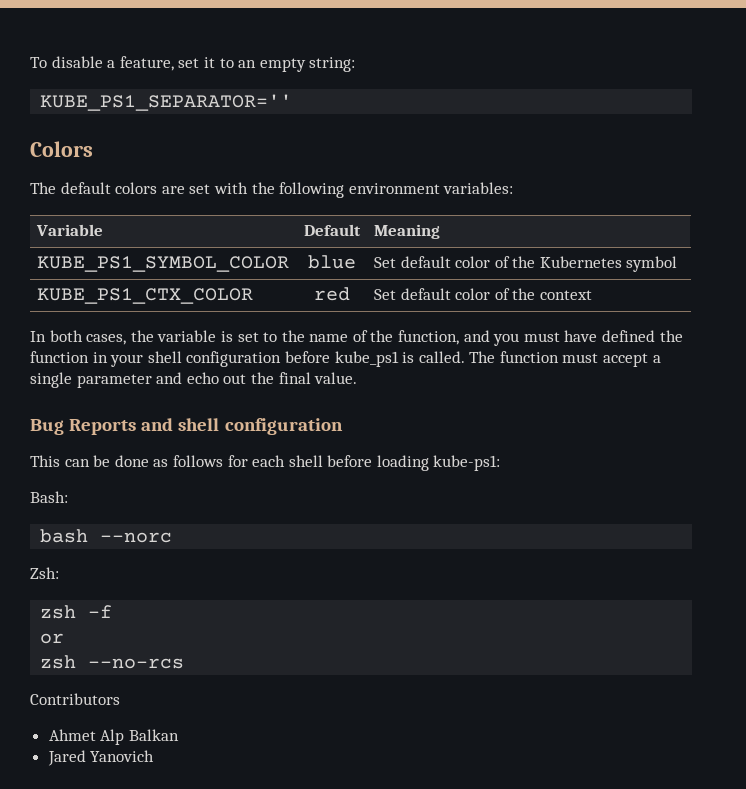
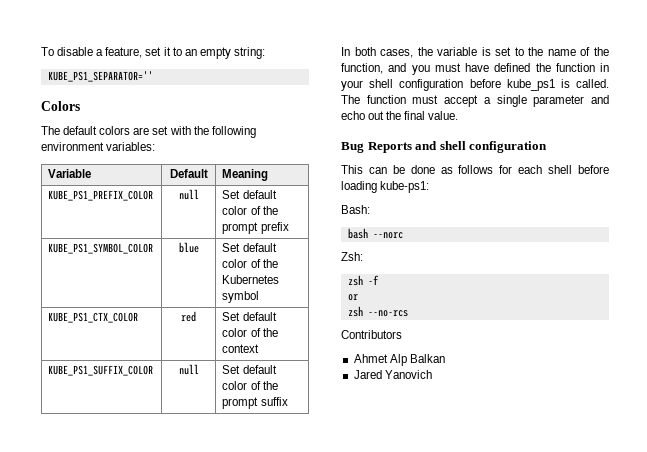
(440, 231) none -> [48,190,154,201] [178,189,199,200] [222,190,277,199] [222,206,278,215] [222,222,289,234] // KUBE_PS1_PREFIX_COLOR | null | Set default color of the prompt prefix
(592, 295) none -> [48,365,154,376] [178,364,199,375] [222,365,277,374] [222,381,278,390] [222,397,288,409] // KUBE_PS1_SUFFIX_COLOR | null | Set default color of the prompt suffix

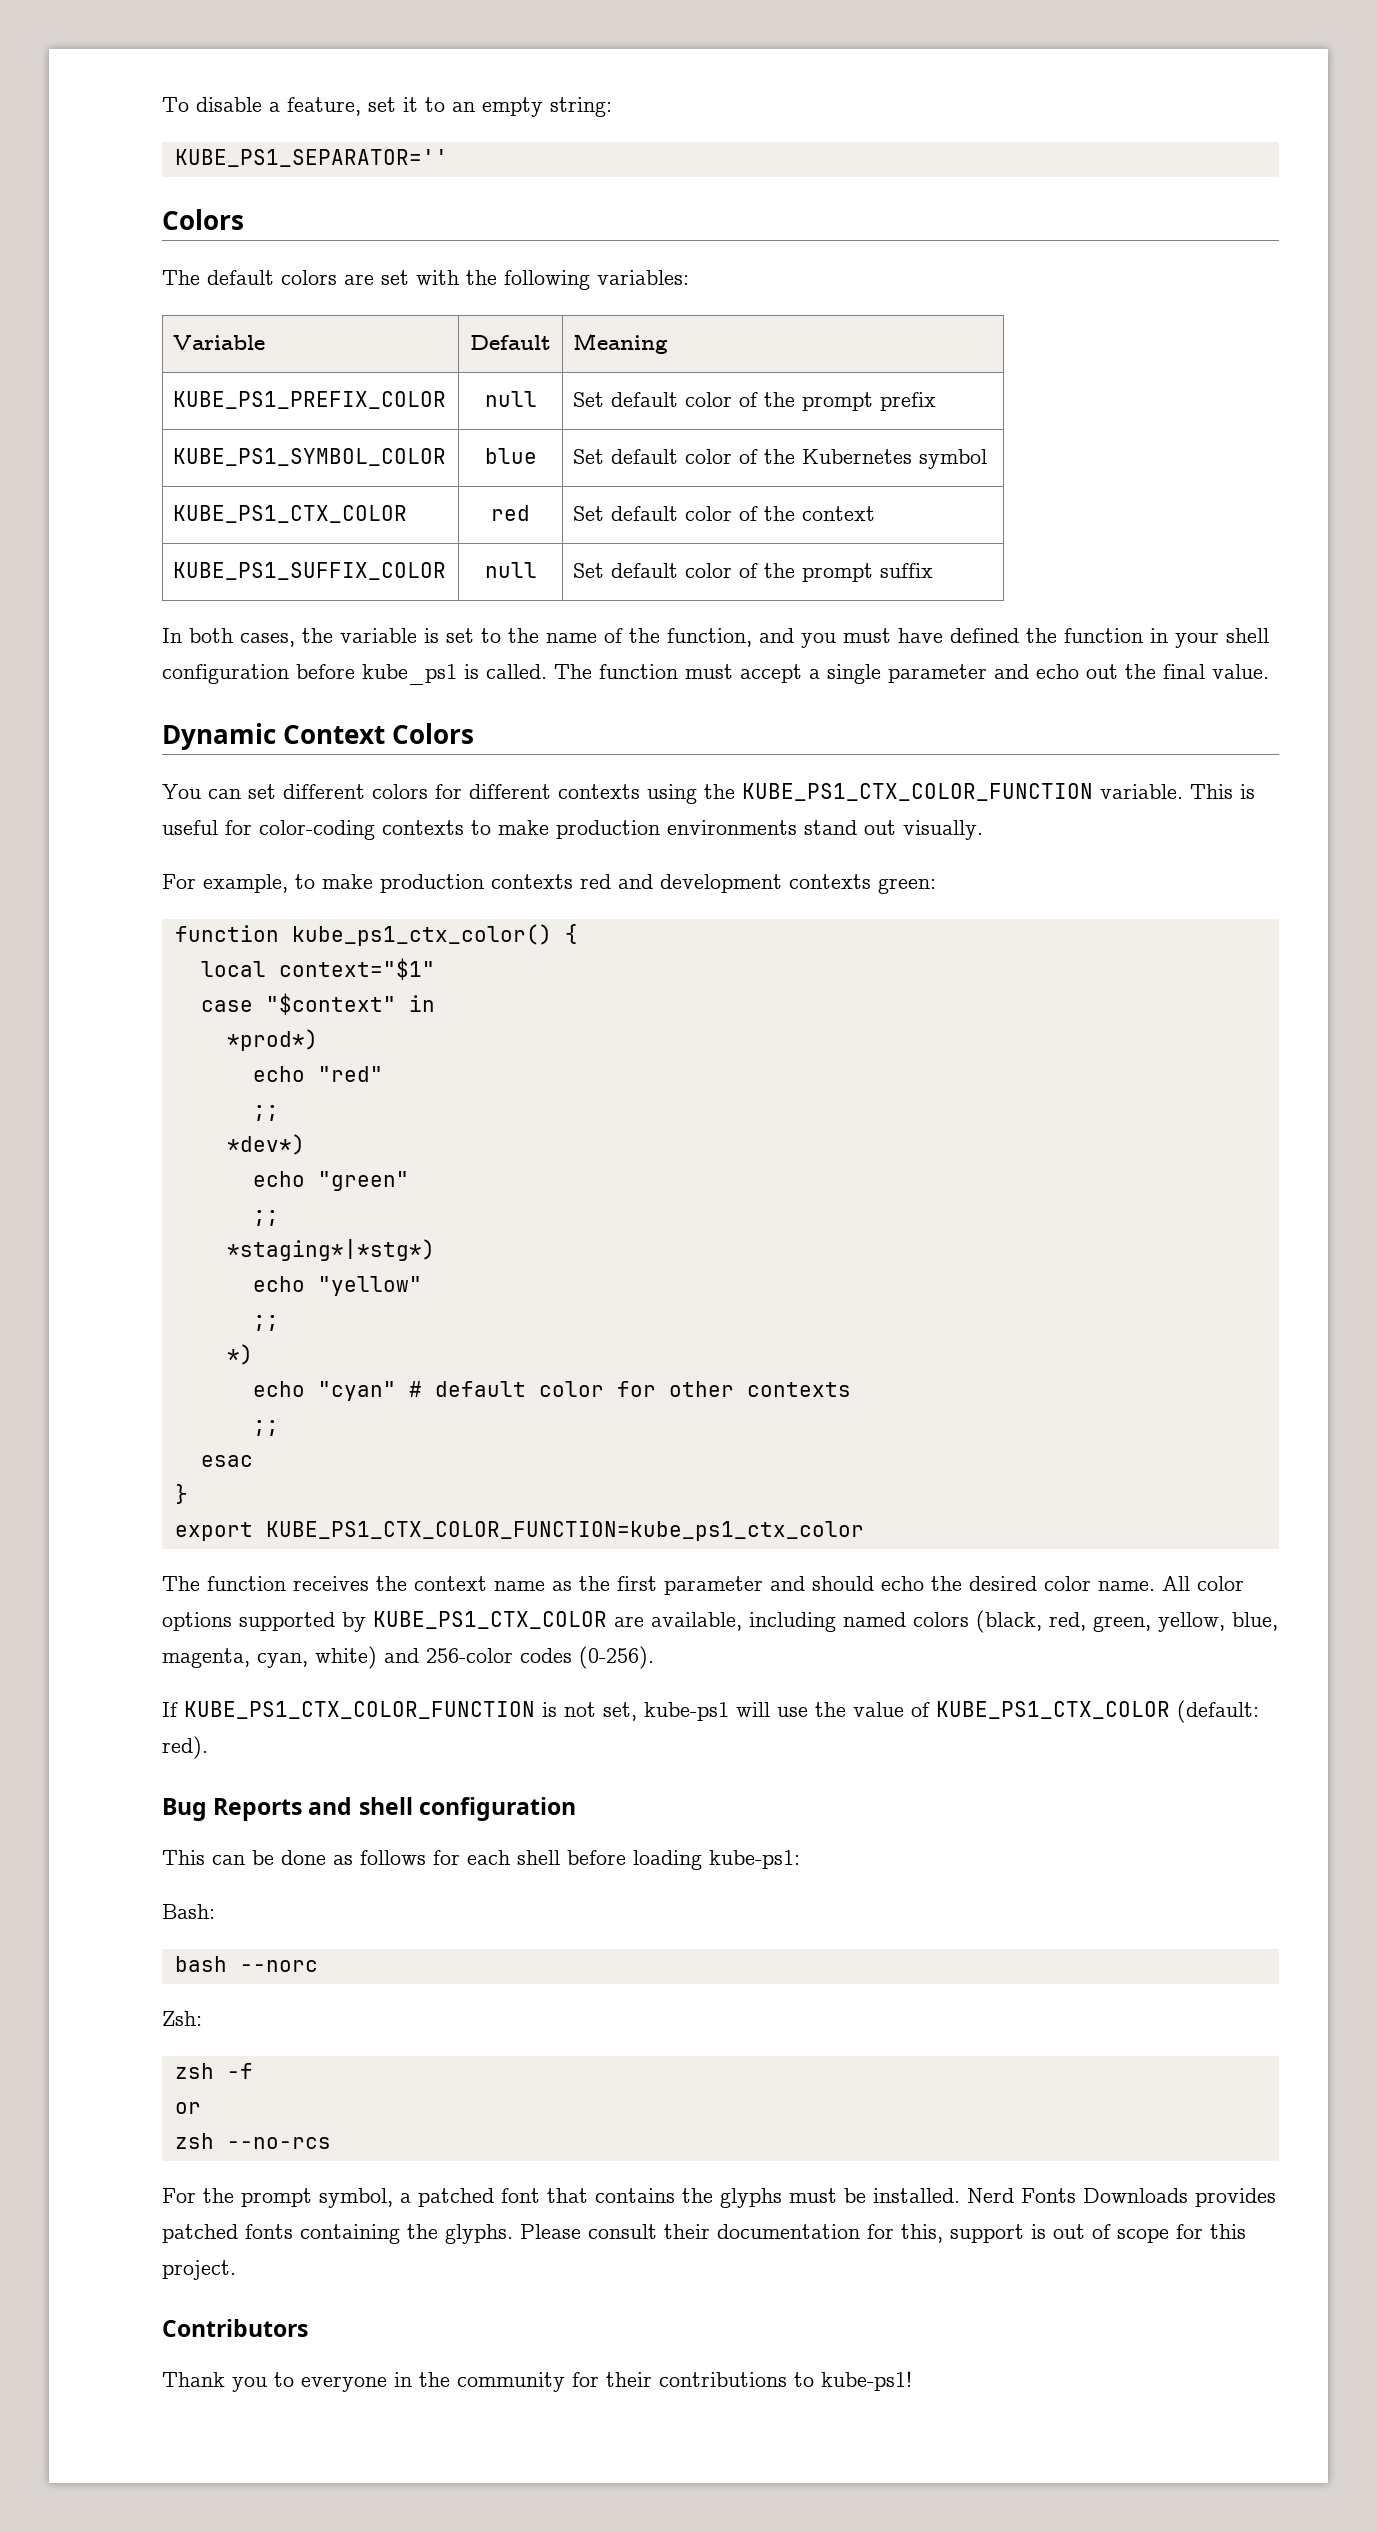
[41,142,104,151] environment -> (590, 280) none
(459, 115) none -> [162,723,475,750] [162,783,1255,804] [162,820,983,840] [162,874,936,894] [174,924,578,946] [200,958,435,980] [200,993,435,1015] [226,1029,318,1051] [252,1066,383,1082] [252,1105,279,1121] [226,1134,305,1155] [252,1171,409,1191] [252,1210,279,1226] [226,1239,435,1261] [252,1276,422,1296] [252,1315,279,1331] [226,1344,253,1365] [252,1381,851,1401] [252,1420,279,1436] [200,1455,253,1467] [174,1484,188,1504] [174,1521,864,1541] [162,1576,1244,1595] [162,1610,1278,1633] [162,1646,654,1669] [162,1700,1259,1723] [162,1736,208,1759] // Dynamic Context Colors // You can set different colors for different contexts using the KUBE_PS1_CTX_COLOR_FUNCTION variable. This is useful for color-coding contexts to make production environments stand out visually. // For example, to make production contexts red and development contexts green: // function kube_ps1_ctx_color() { // local context="$1" // case "$context" in // *prod*) // echo "red" // ;; // *dev*) // echo "green" // ;; // *staging*|*stg*) // echo "yellow" // ;; // *) // echo "cyan" # default color for other contexts // ;; // esac // } // export KUBE_PS1_CTX_COLOR_FUNCTION=kube_ps1_ctx_color // The function receives the context name as the first parameter and should echo the desired color name. All color options supported by KUBE_PS1_CTX_COLOR are available, including named colors (black, red, green, yellow, blue, magenta, cyan, white) and 256-color codes (0-256). // If KUBE_PS1_CTX_COLOR_FUNCTION is not set, kube-ps1 will use the value of KUBE_PS1_CTX_COLOR (default: red).
[341,330,402,339] [353,354,445,366] [353,370,432,379] Contributors // Ahmet Alp Balkan // Jared Yanovich -> [162,2188,1276,2208] [162,2224,1246,2244] [162,2260,236,2280] [162,2319,308,2337] [162,2371,912,2392] For the prompt symbol, a patched font that contains the glyphs must be installed. Nerd Fonts Downloads provides patched fonts containing the glyphs. Please consult their documentation for this, support is out of scope for this project. // Contributors // Thank you to everyone in the community for their contributions to kube-ps1!

